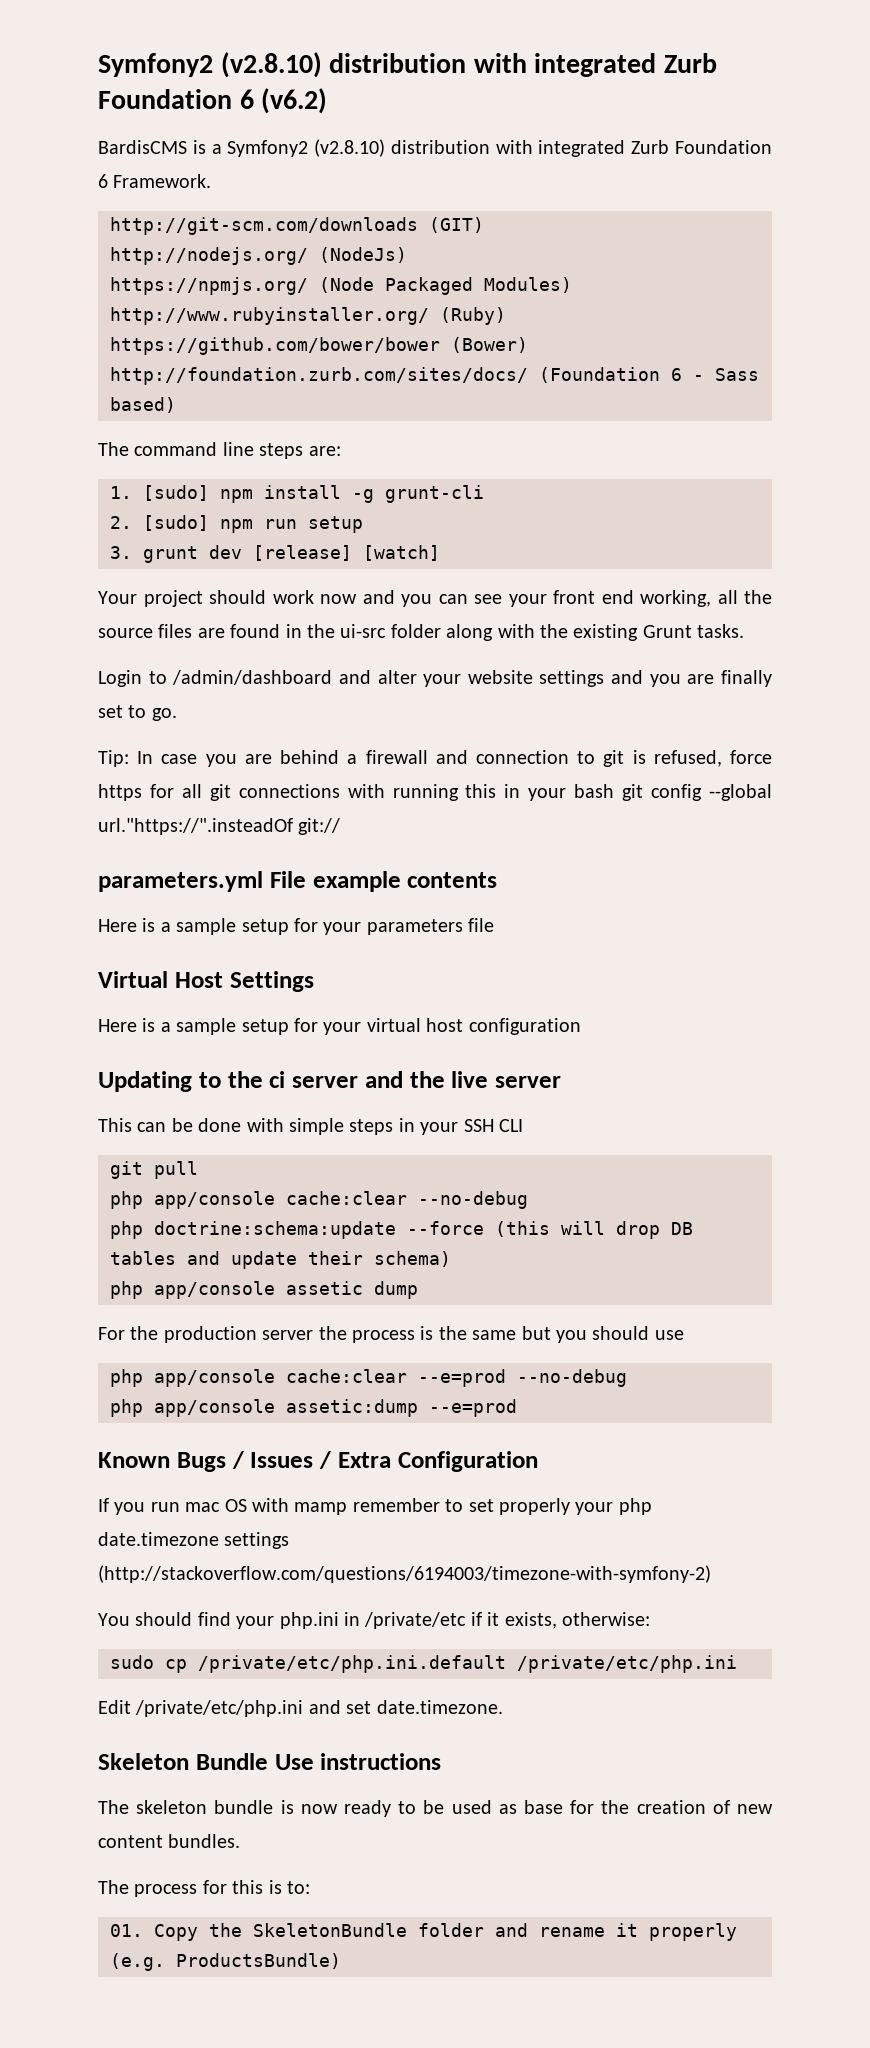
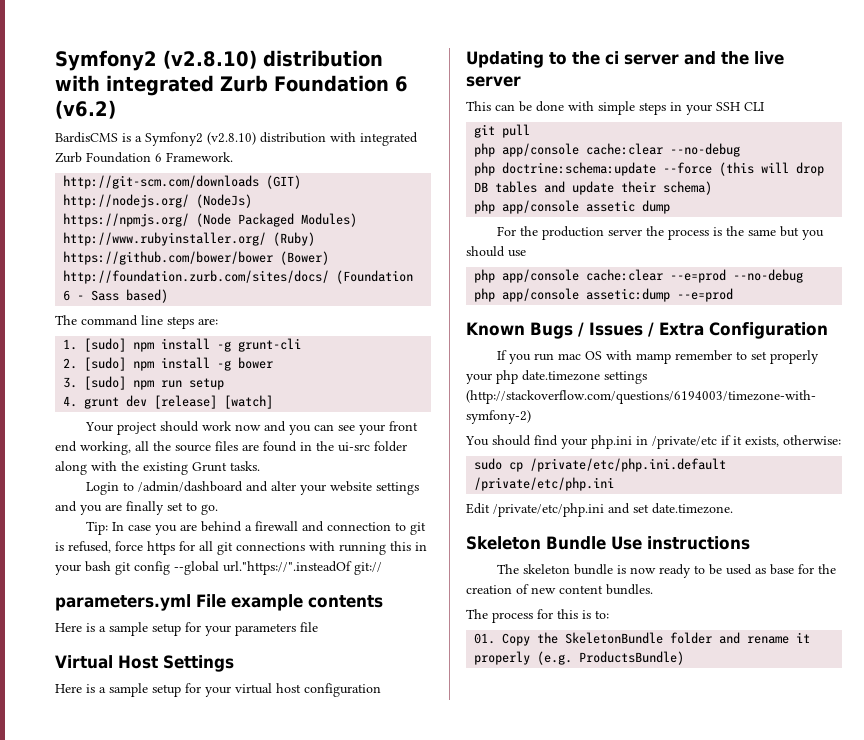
(253, 526) none -> [161,357,274,371] [63,376,155,390] install -g bower // 3. [sudo] npm
[110,546,132,559] 3. -> [63,396,78,407] 4.

